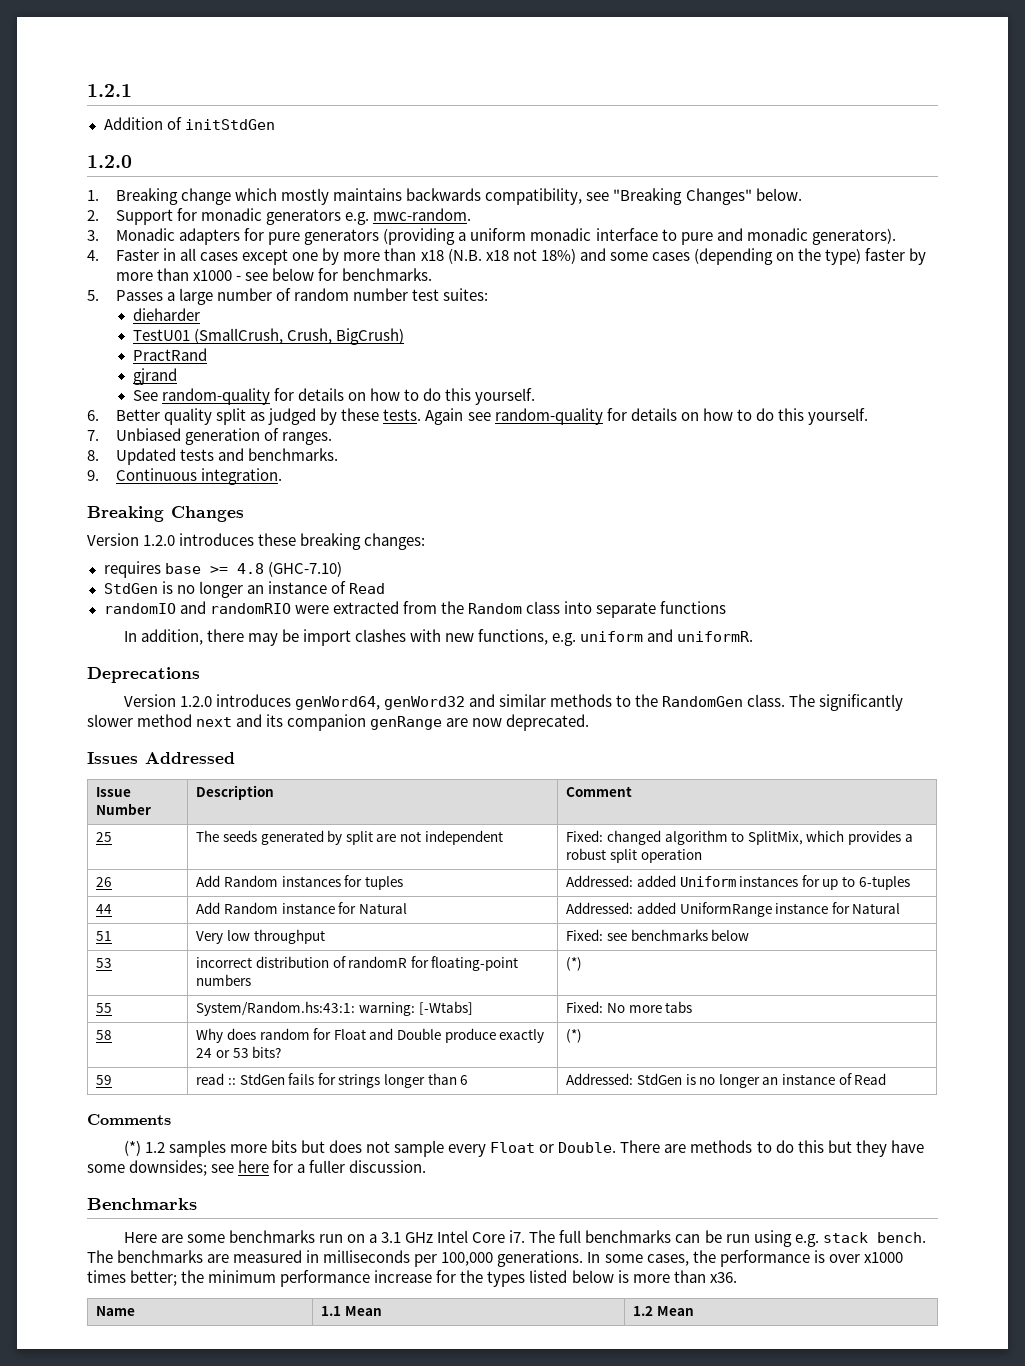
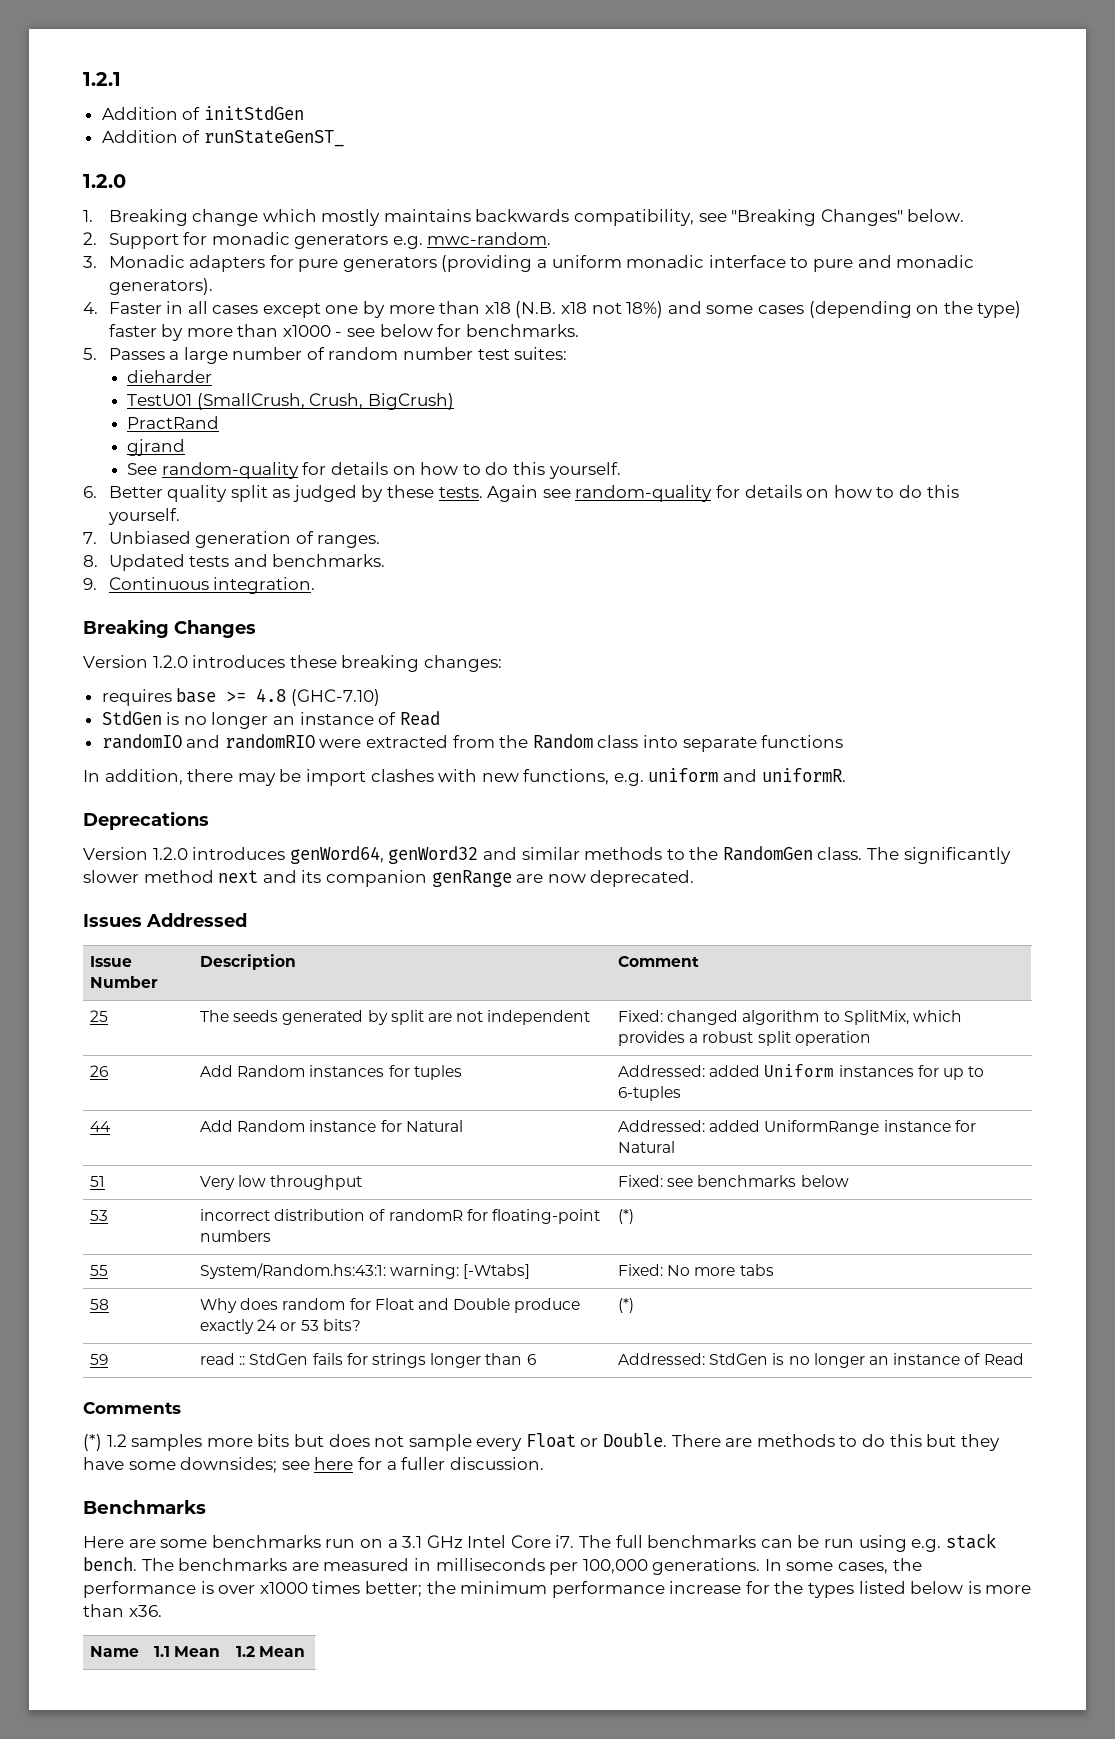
(275, 124) none -> [101,130,344,147] // Addition of runStateGenST_

